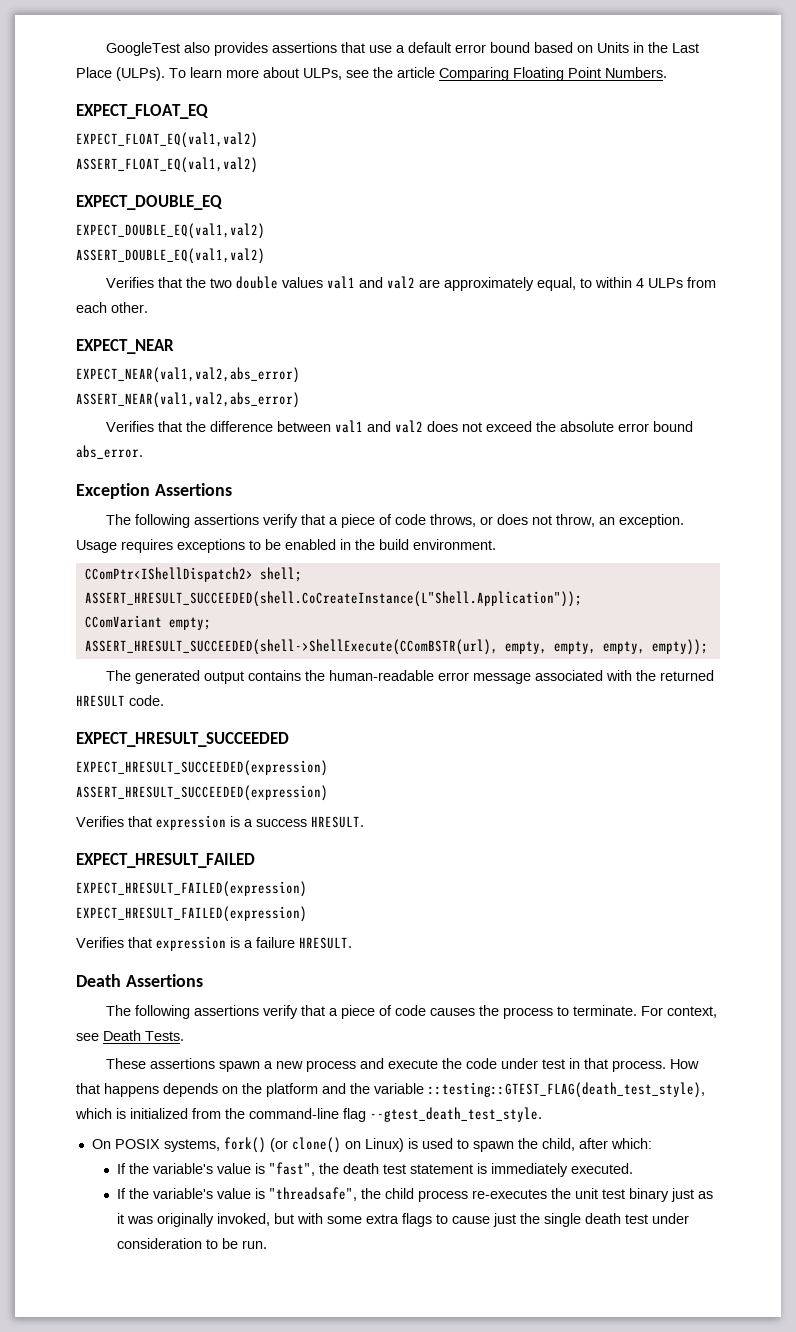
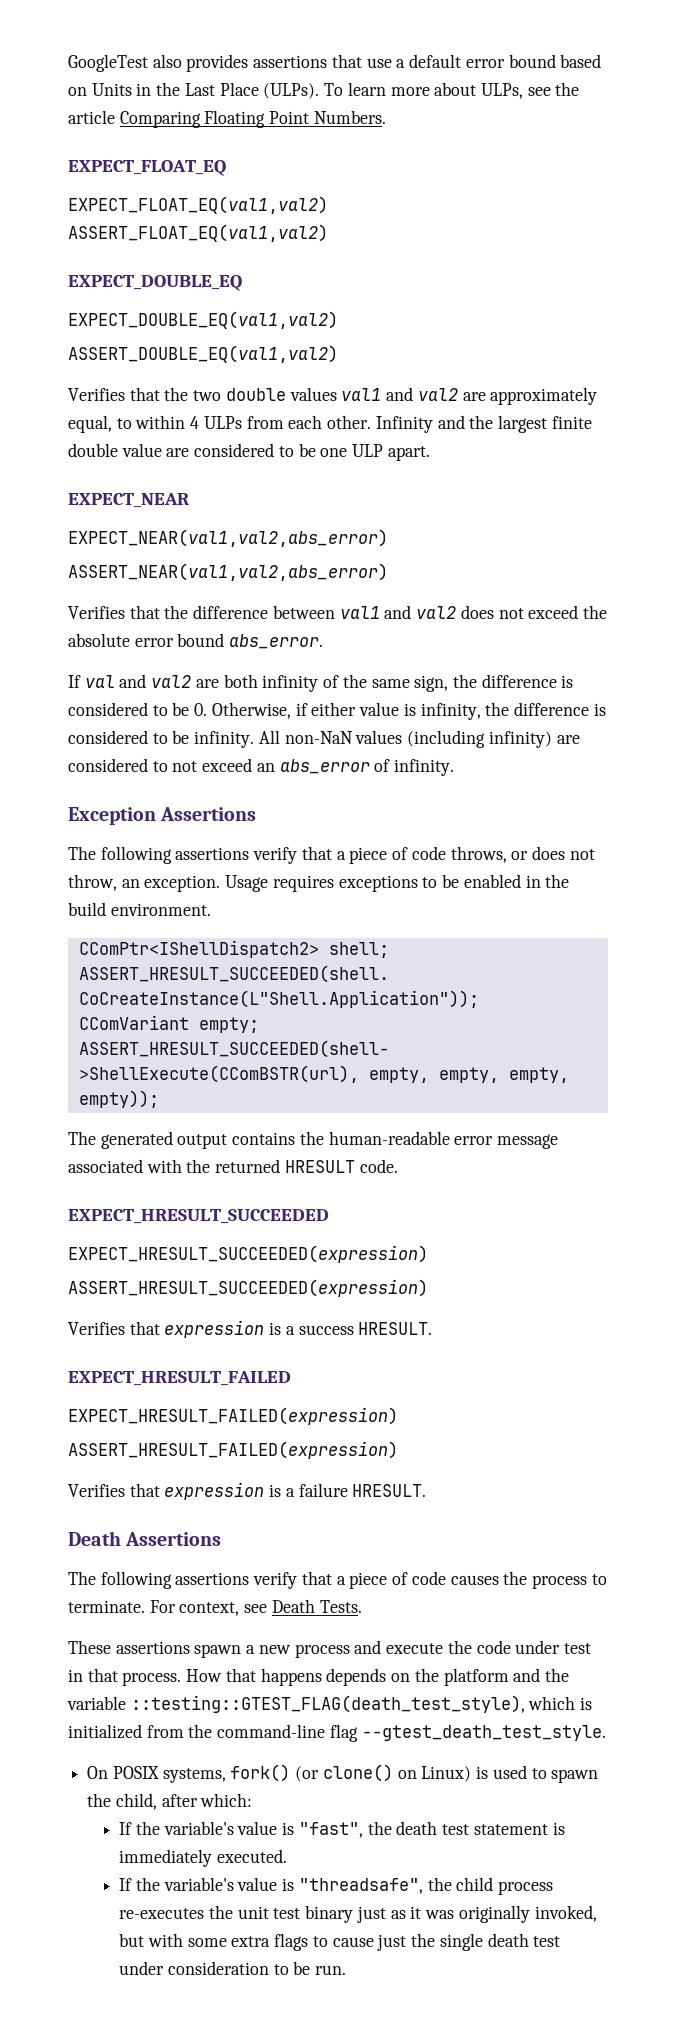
(148, 307) none -> [375,415,592,433] [68,443,430,461] Infinity and the largest finite double value are considered to be one ULP apart.
(143, 452) none -> [68,674,574,692] [68,702,606,720] [68,730,580,748] [68,758,455,776] // If val and val2 are both infinity of the same sign, the difference is considered to be 0. Otherwise, if either value is infinity, the difference is considered to be infinity. All non-NaN values (including infinity) are considered to not exceed an abs_error of infinity.
[76,906,307,922] EXPECT_HRESULT_FAILED(expression) -> [68,1441,398,1459] ASSERT_HRESULT_FAILED(expression)

